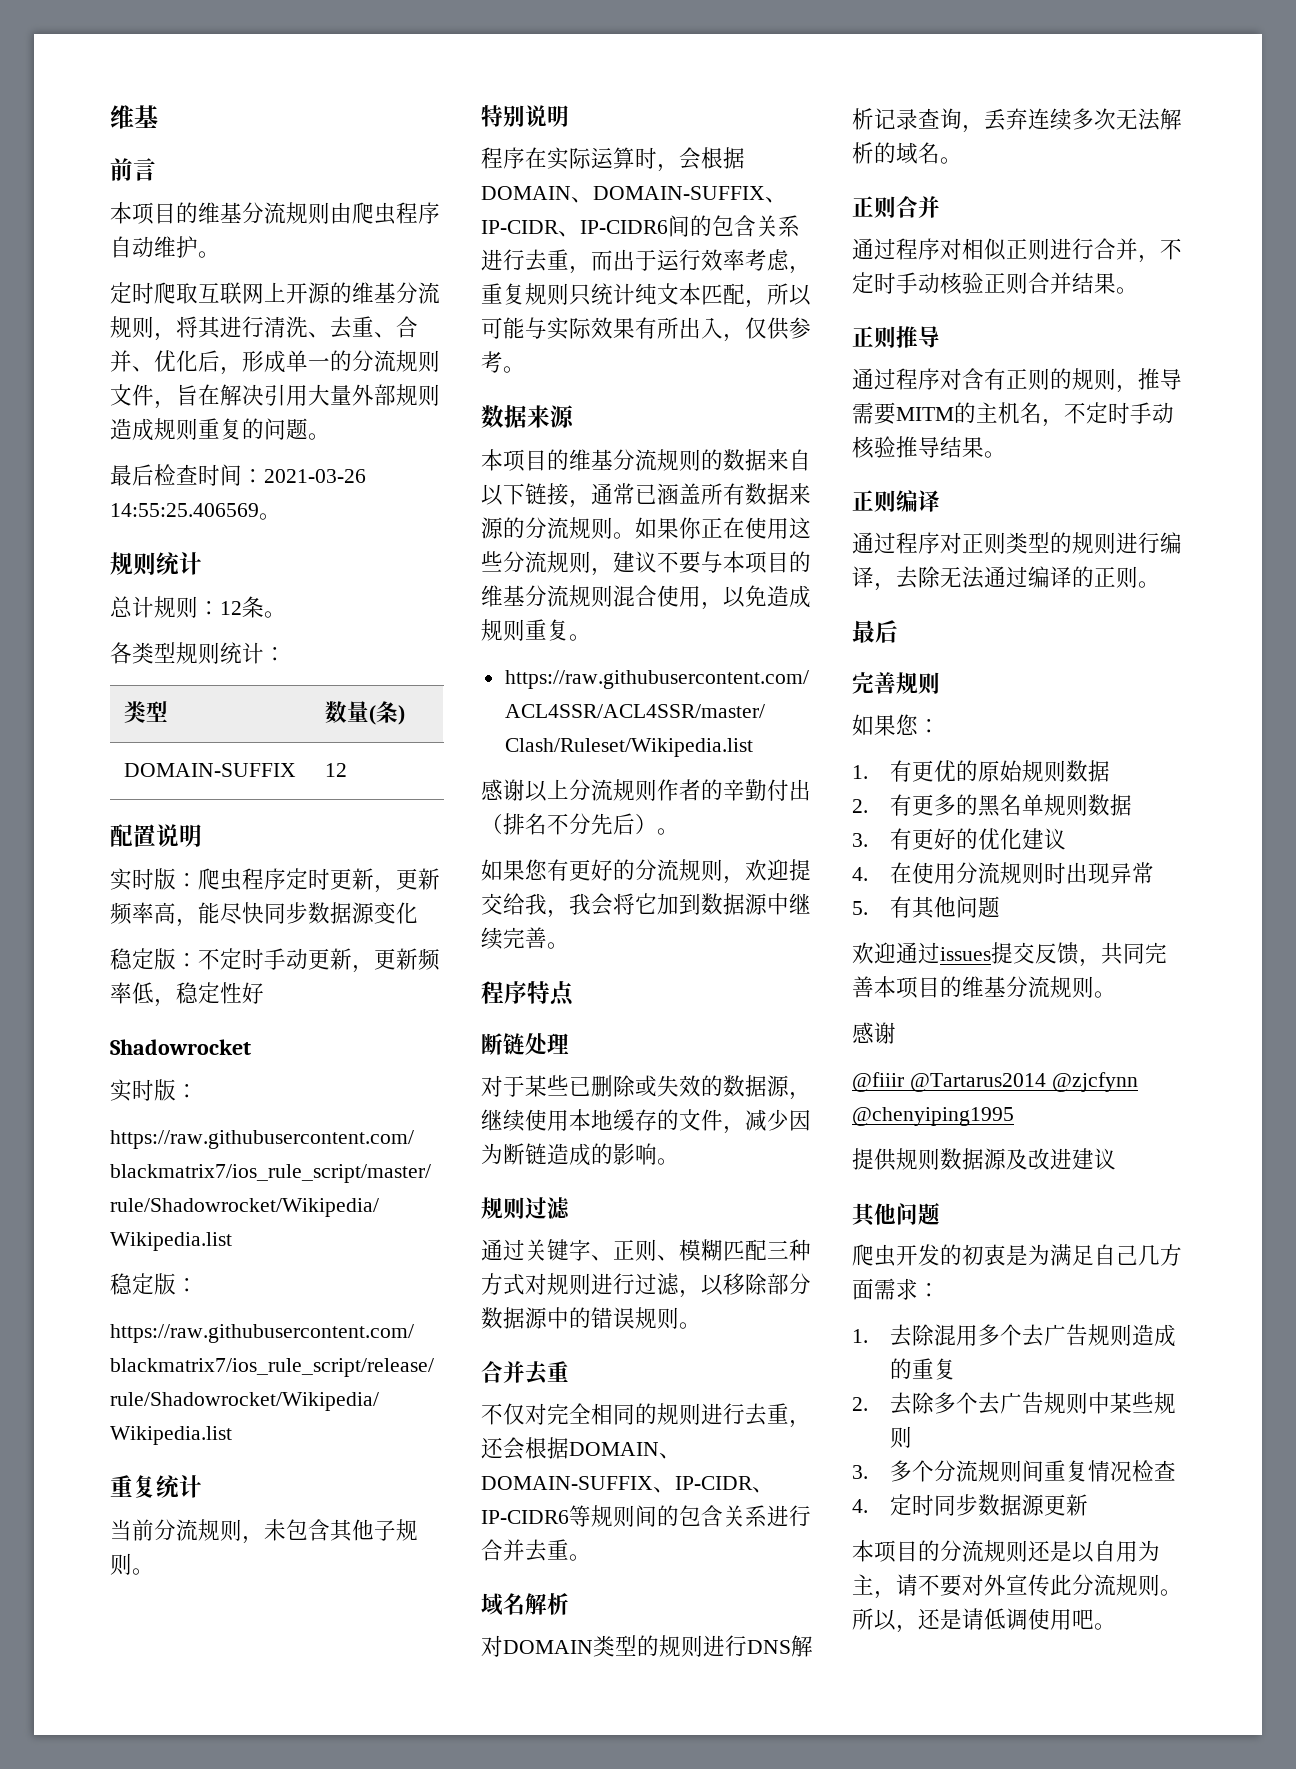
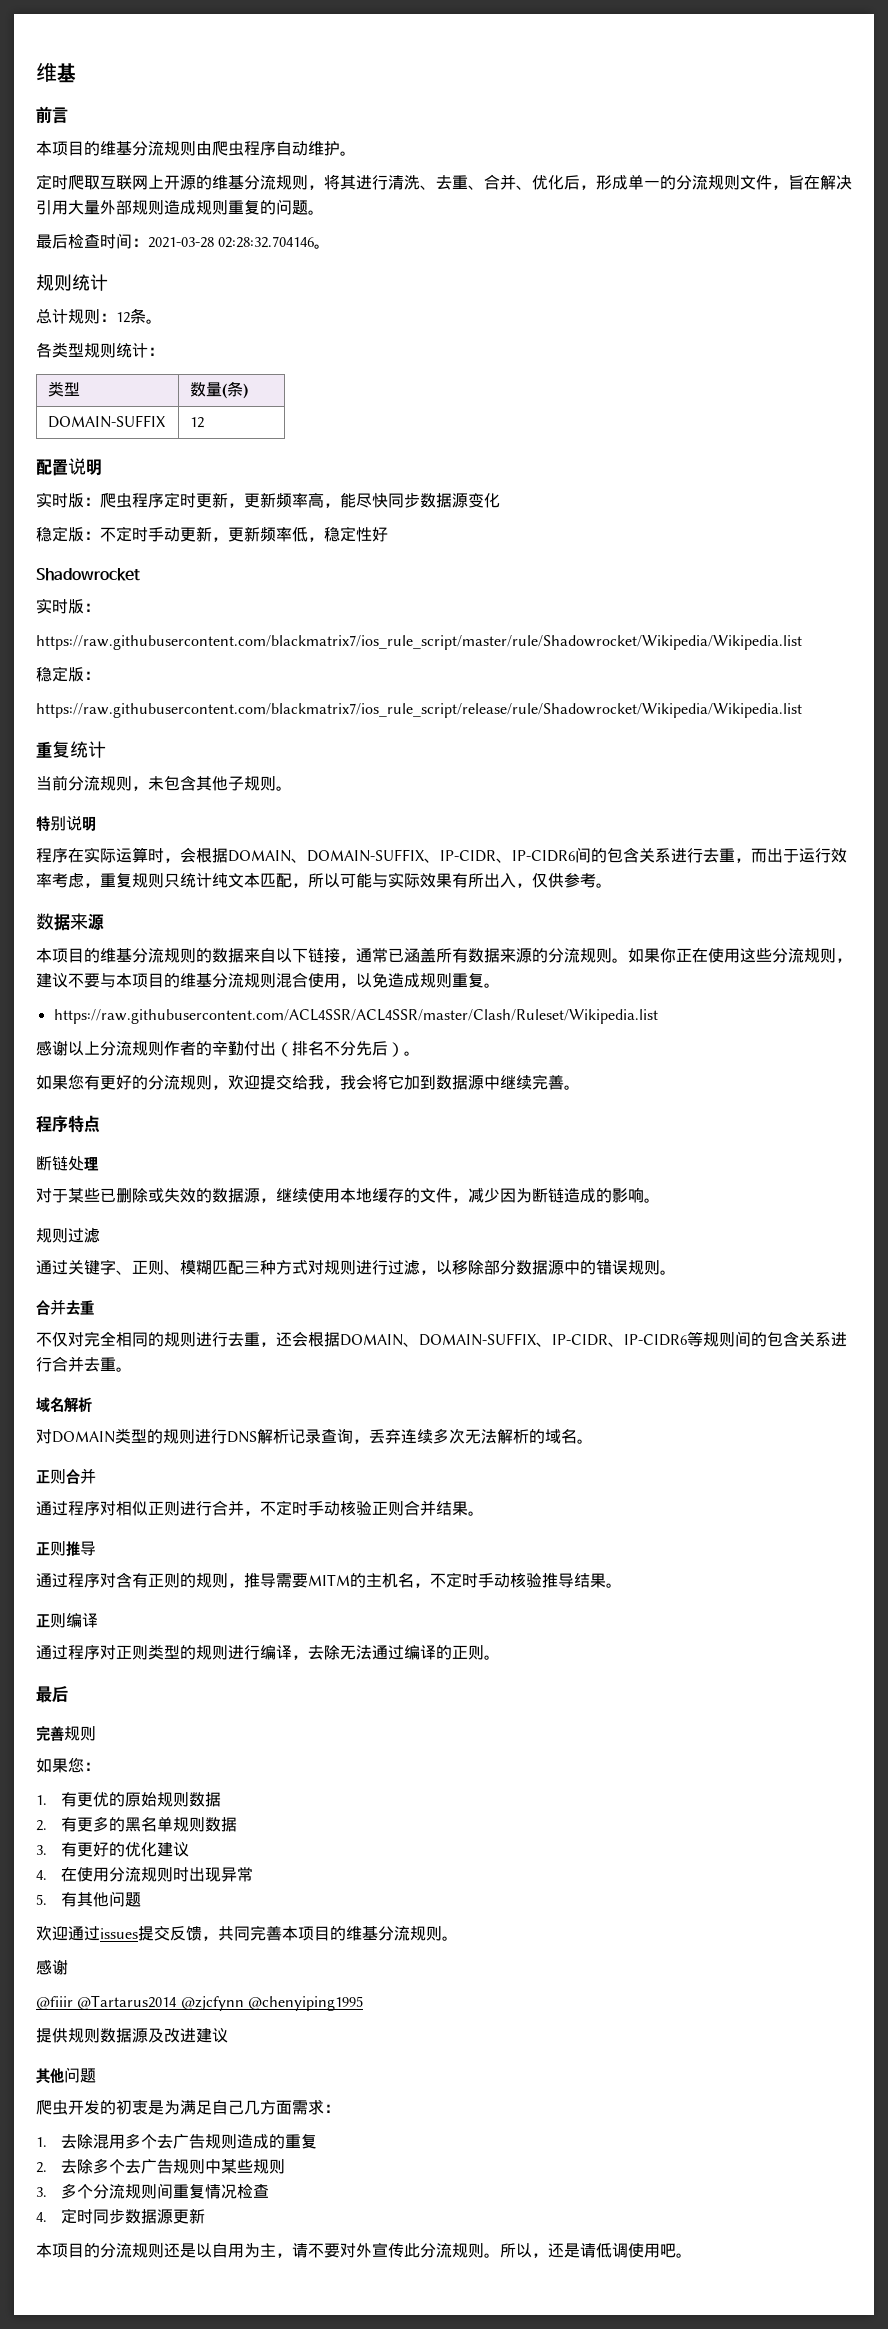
[264,469,366,483] [110,503,259,517] 2021-03-26 14:55:25.406569 -> [148,236,315,248] 2021-03-28 02:28:32.704146

